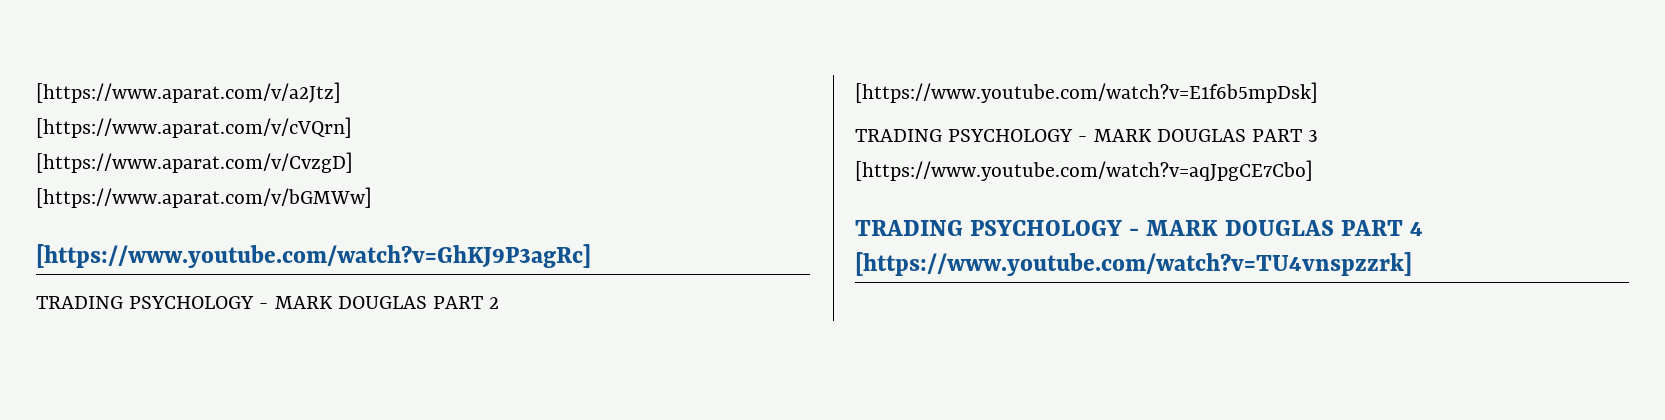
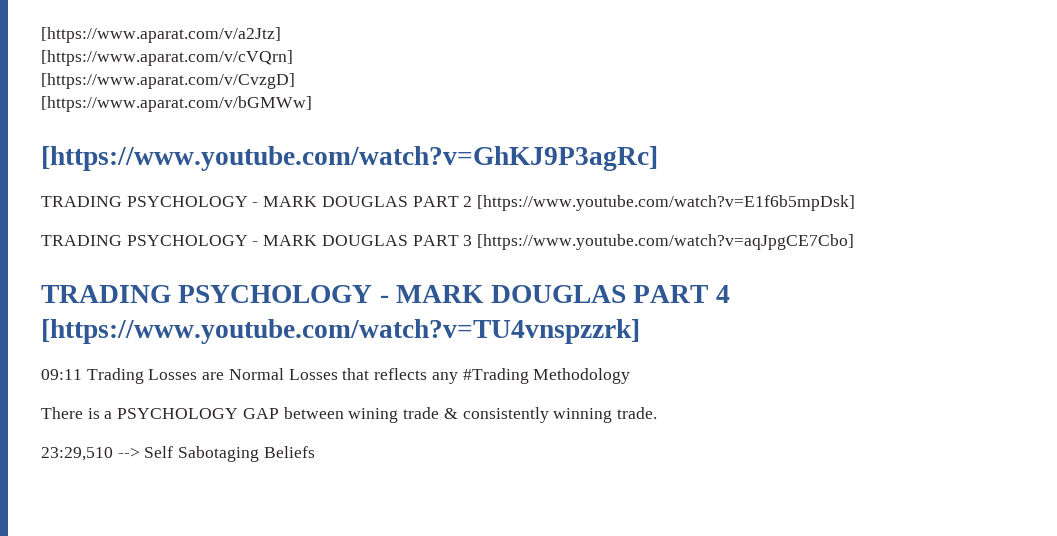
(1412, 264) none -> [41,368,631,384] [41,407,657,423] [41,446,315,462] // 09:11 Trading Losses are Normal Losses that reflects any #Trading Methodology // There is a PSYCHOLOGY GAP between wining trade & consistently winning trade. // 23:29,510 --> Self Sabotaging Beliefs

